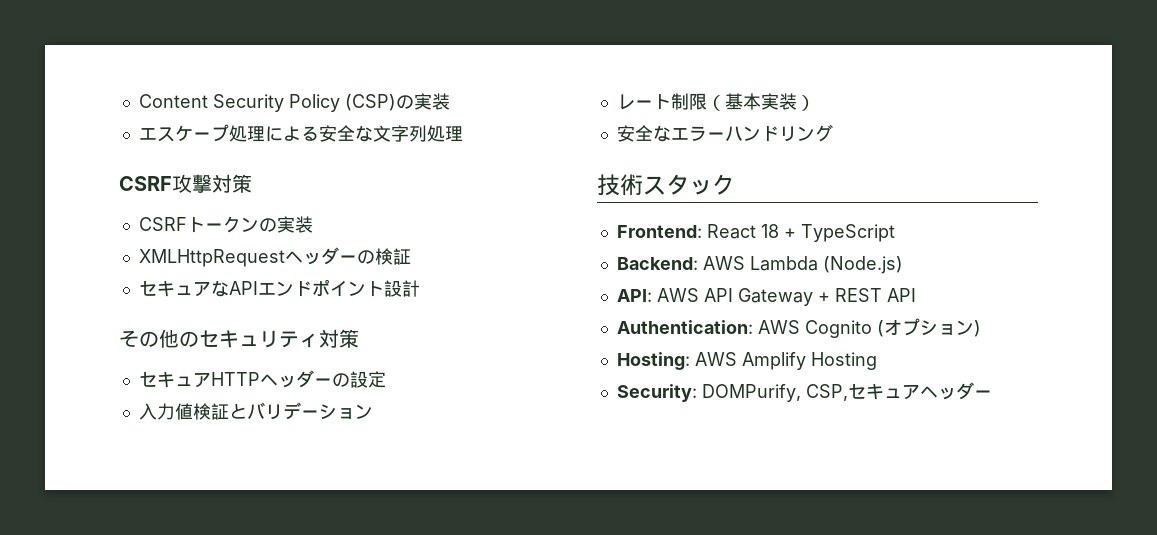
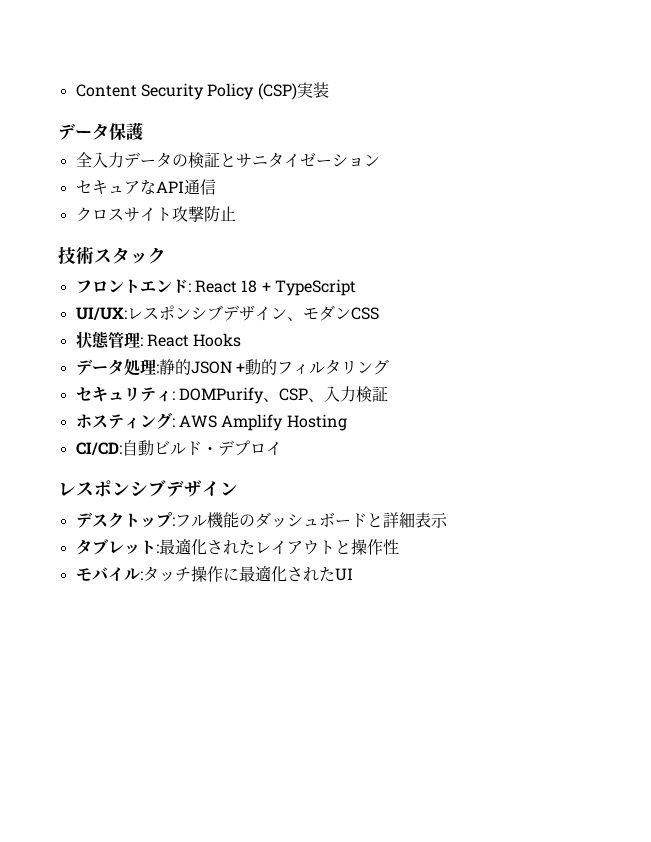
[395,93,450,110] [138,124,463,142] [119,174,252,193] [138,216,313,233] [138,247,411,267] [138,279,420,297] [119,329,359,348] [138,370,386,388] [138,402,373,420] [616,93,815,111] [616,124,833,142] の実装 // エスケープ処理による安全な文字列処理 // CSRF攻撃対策 // CSRFトークンの実装 // XMLHttpRequestヘッダーの検証 // セキュアなAPIエンドポイント設計 // その他のセキュリティ対策 // セキュアHTTPヘッダーの設定 // 入力値検証とバリデーション // レート制限（基本実装） // 安全なエラーハンドリング -> [296,82,329,98] [58,122,143,140] [75,152,380,168] [75,179,216,195] [75,205,236,222] 実装 // データ保護 // 全入力データの検証とサニタイゼーション // セキュアなAPI通信 // クロスサイト攻撃防止
[616,225,702,238] Frontend: -> [75,279,191,294] フロントエンド:
[616,256,903,274] [616,288,916,306] [616,318,981,338] [616,352,877,370] [616,382,992,402] Backend: AWS Lambda (Node.js) // API: AWS API Gateway + REST API // Authentication: AWS Cognito (オプション) // Hosting: AWS Amplify Hosting // Security: DOMPurify, CSP,セキュアヘッダー -> [75,305,379,321] [75,331,242,349] [75,359,389,376] [75,386,388,404] [75,413,347,431] [75,440,282,456] [58,480,238,497] [75,512,448,528] [75,538,399,555] [75,565,353,582] UI/UX:レスポンシブデザイン、モダンCSS // 状態管理: React Hooks // データ処理:静的JSON +動的フィルタリング // セキュリティ: DOMPurify、CSP、入力検証 // ホスティング: AWS Amplify Hosting // CI/CD:自動ビルド・デプロイ // レスポンシブデザイン // デスクトップ:フル機能のダッシュボードと詳細表示 // タブレット:最適化されたレイアウトと操作性 // モバイル:タッチ操作に最適化されたUI

